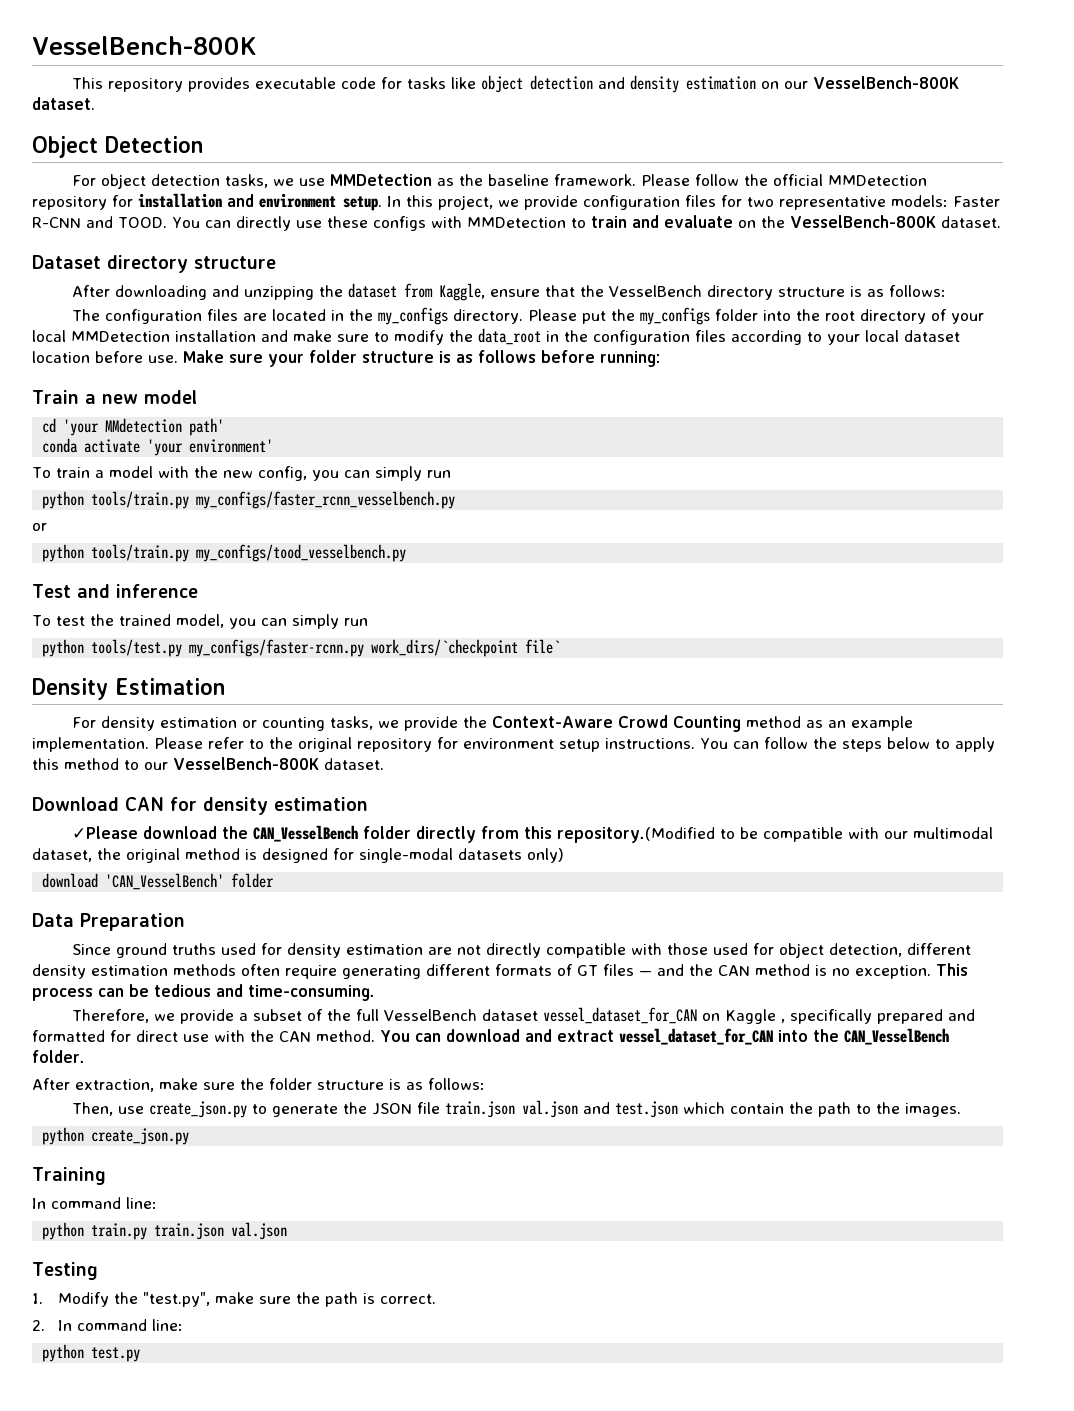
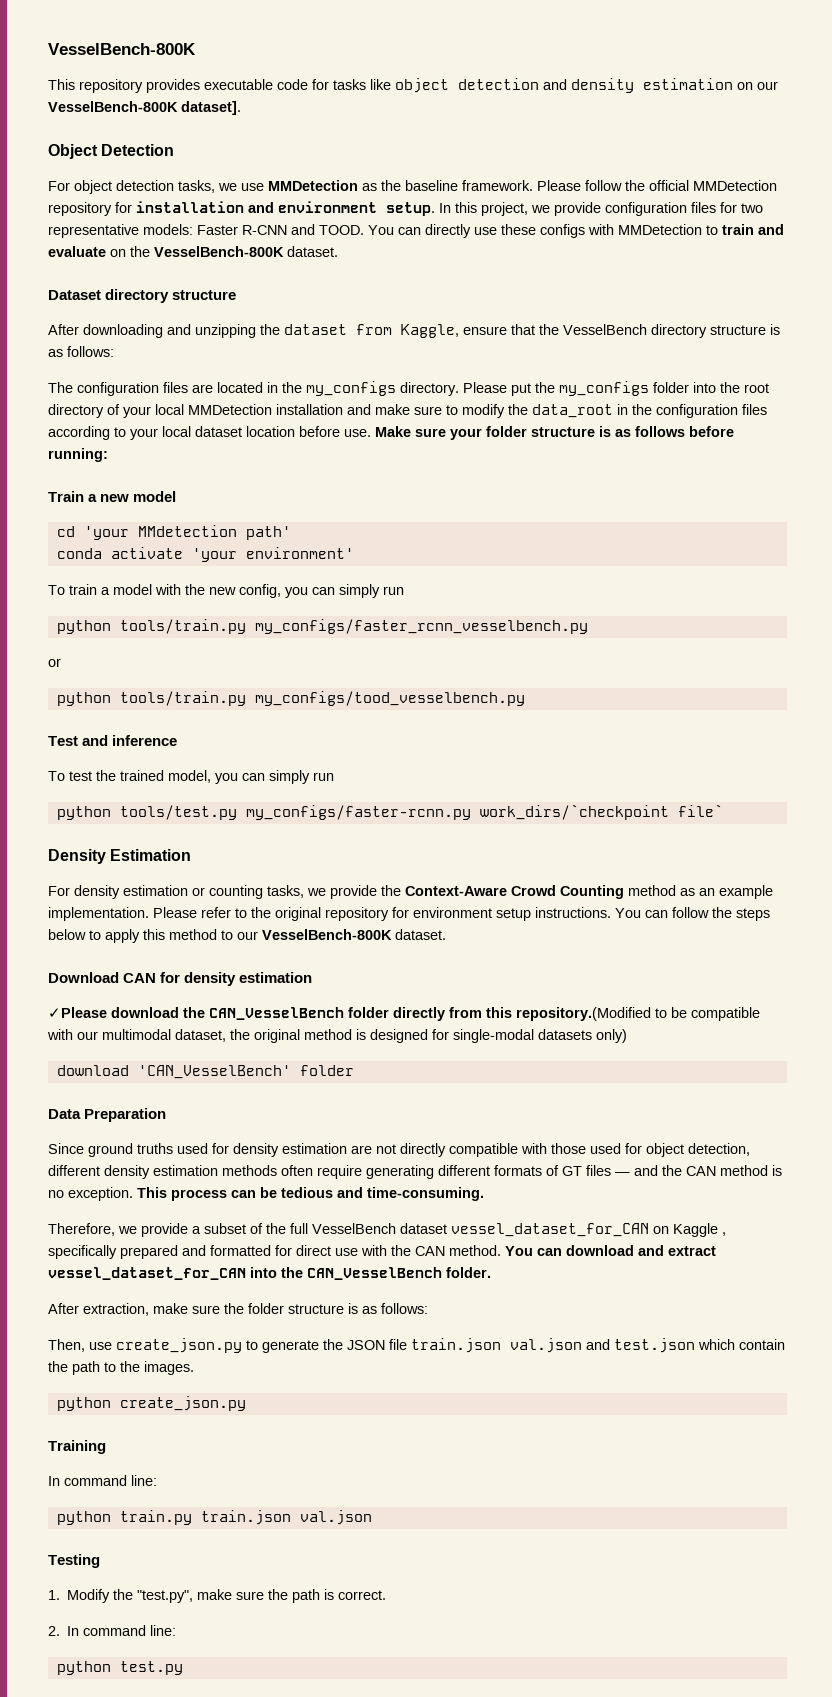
[32,97,95,110] dataset. -> [181,101,241,115] dataset].

